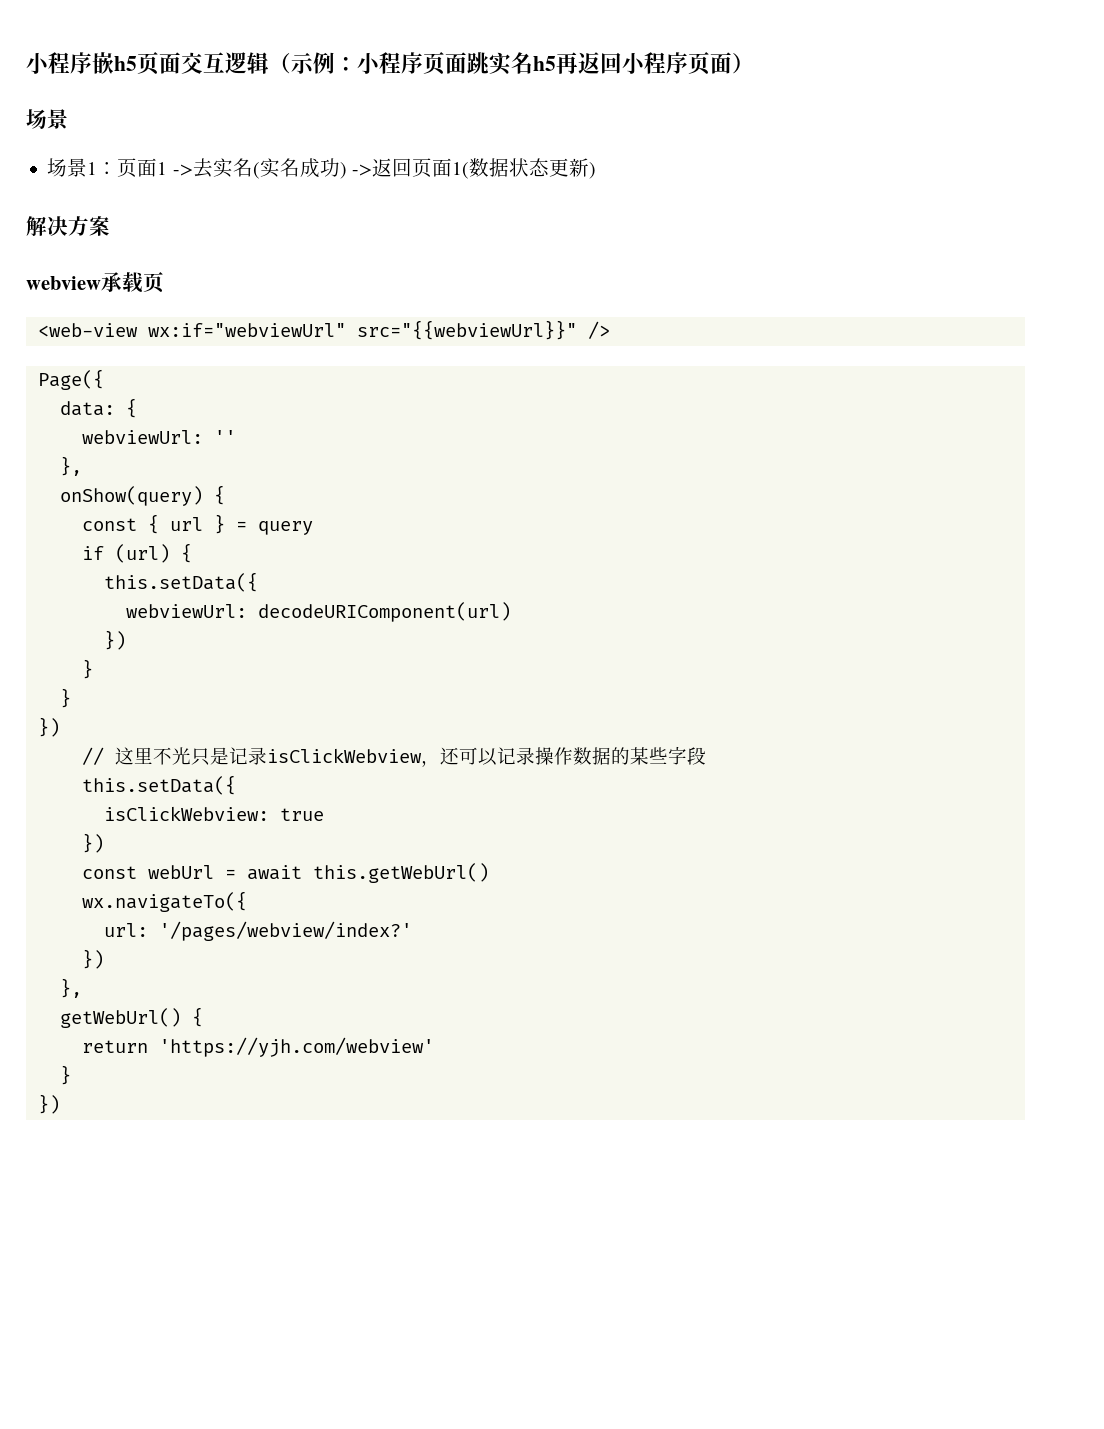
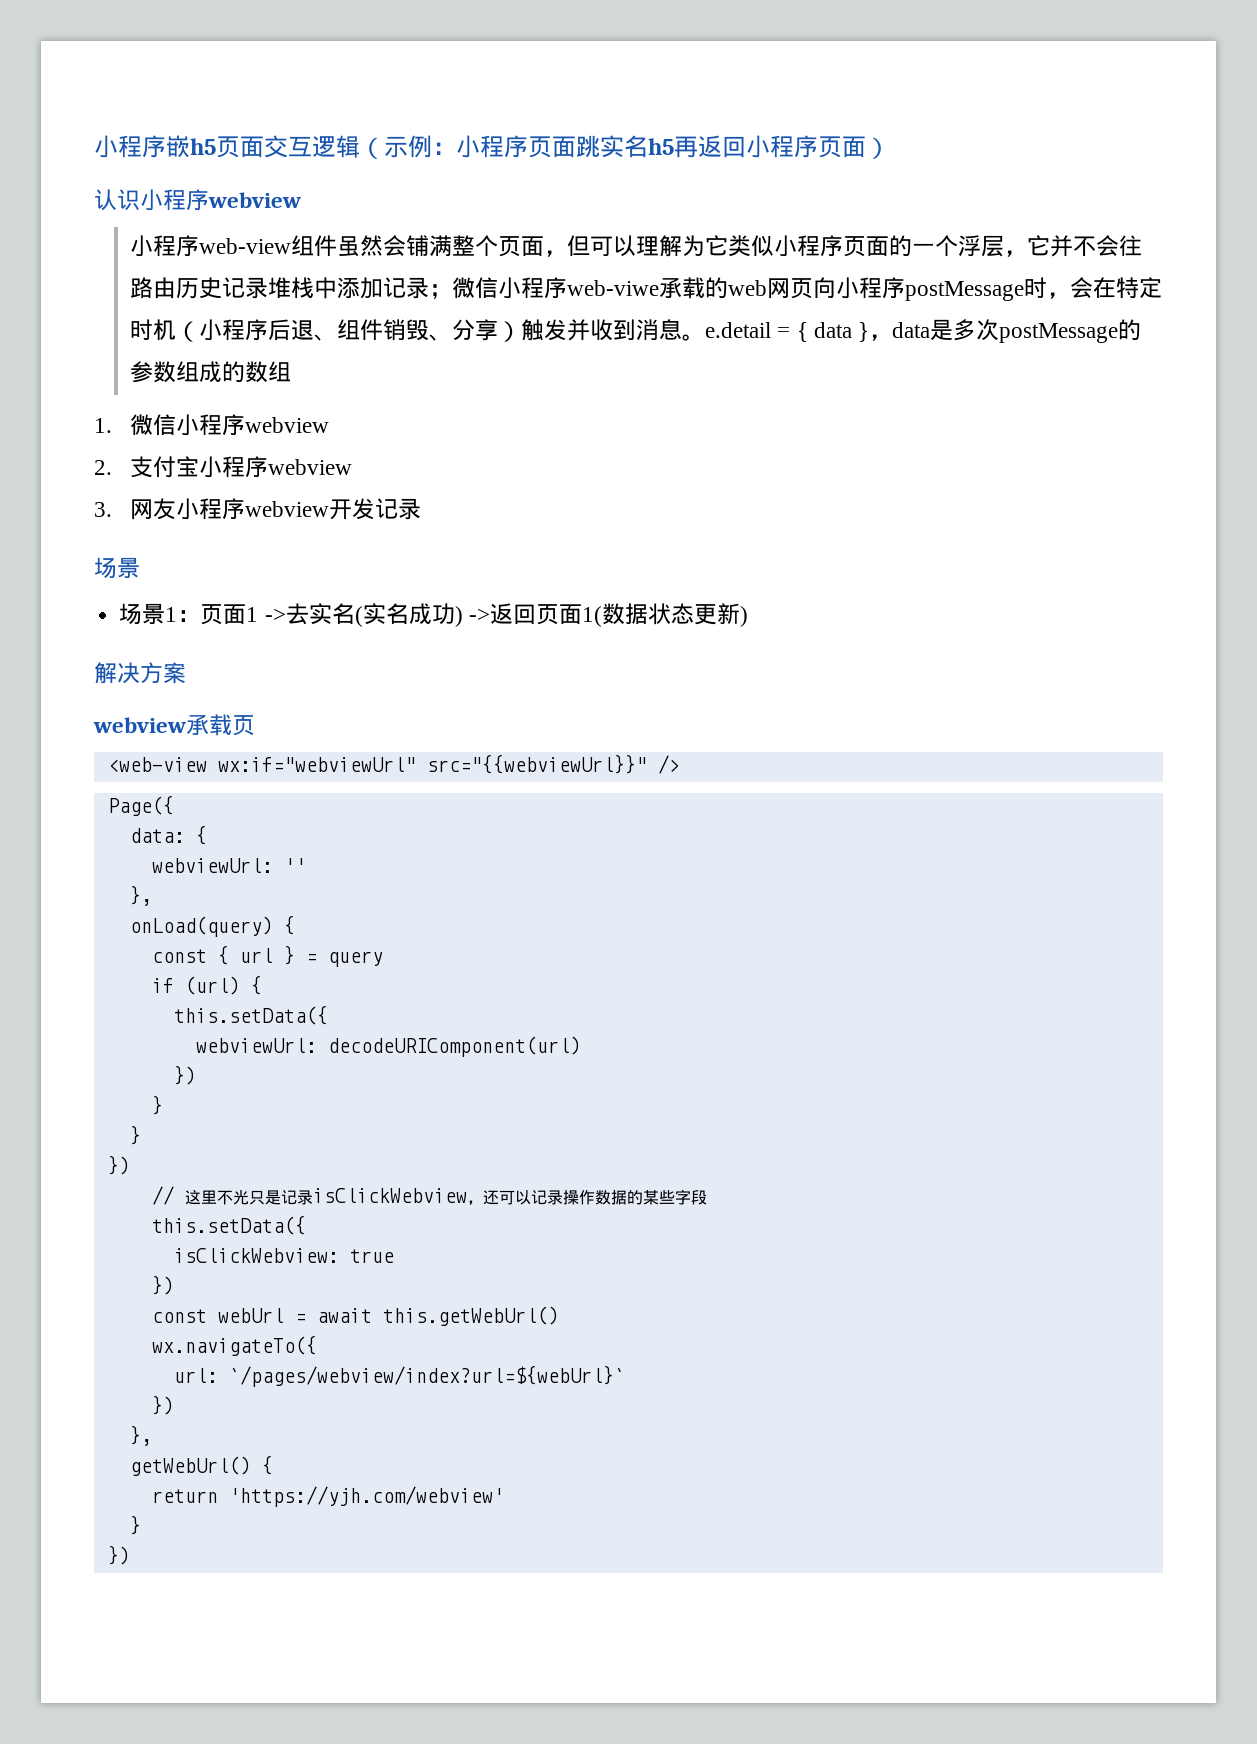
(754, 63) none -> [94,189,301,211] [130,235,1143,257] [130,277,1163,301] [130,319,1142,343] [130,361,292,383] [94,414,330,436] [94,456,353,478] [94,498,422,520] // 认识小程序webview // 小程序web-view组件虽然会铺满整个页面，但可以理解为它类似小程序页面的一个浮层，它并不会往路由历史记录堆栈中添加记录；微信小程序web-viwe承载的web网页向小程序postMessage时，会在特定时机（小程序后退、组件销毁、分享）触发并收到消息。e.detail = { data }，data是多次postMessage的参数组成的数组 // 1.微信小程序webview // 2.支付宝小程序webview // 3.网友小程序webview开发记录
[59,486,203,506] onShow(query) -> [129,916,273,937] onLoad(query)
[158,921,412,941] '/pages/webview/index?' -> [228,1365,625,1387] `/pages/webview/index?url=${webUrl}`

